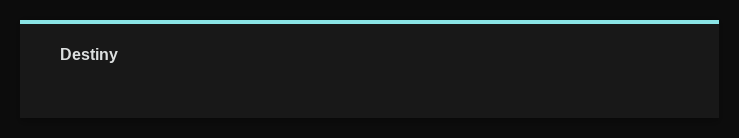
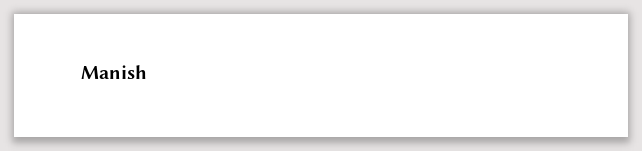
[60,48,118,63] Destiny -> [81,65,147,79] Manish

